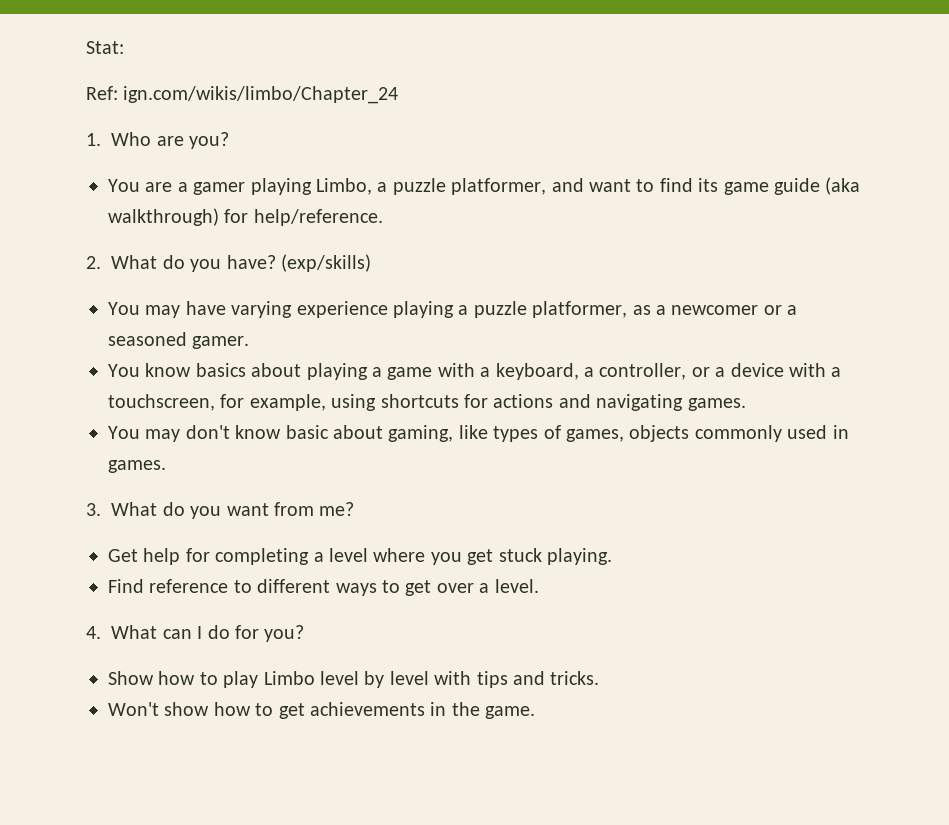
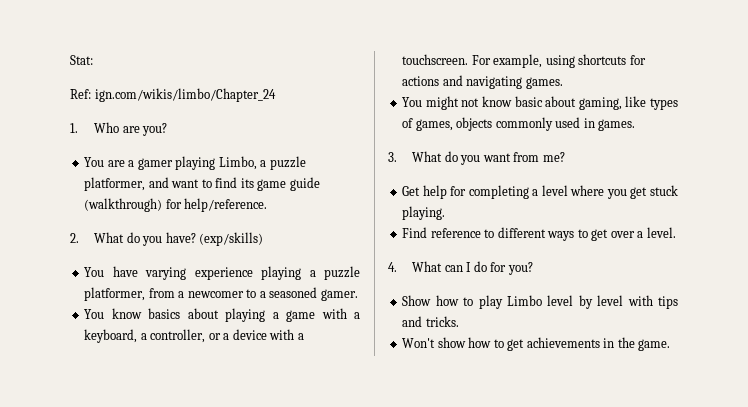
[825,177,861,195] [108,208,219,226] (aka walkthrough) -> [84,198,163,212] (walkthrough)
[145,305,181,318] may -> (105, 272) none
[632,305,651,315] as -> [148,288,175,298] from
[763,305,782,315] or -> [246,289,257,298] to
[108,394,245,411] touchscreen, for -> [402,54,491,65] touchscreen. For
[145,425,230,442] may don't -> [425,96,480,110] might not

